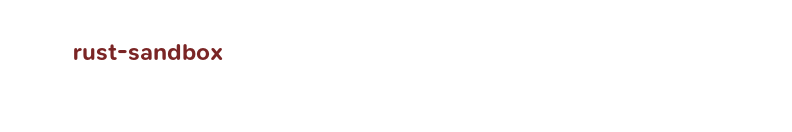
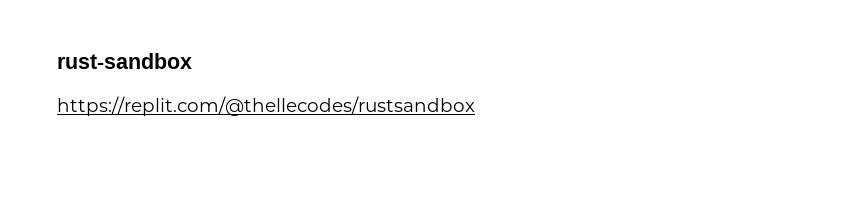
(223, 52) none -> [57,96,475,116] // https://replit.com/@thellecodes/rustsandbox

